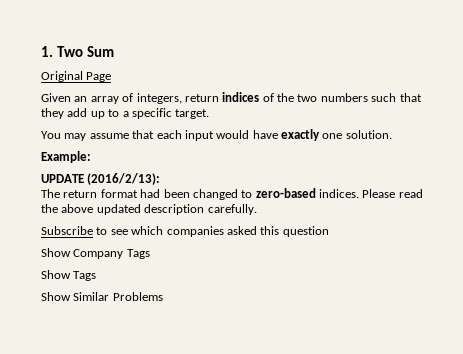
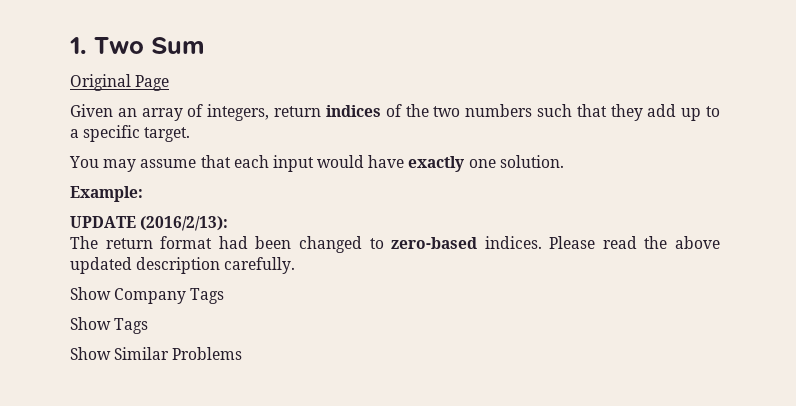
[41,226,329,237] // Subscribe to see which companies asked this question -> (296, 265) none

